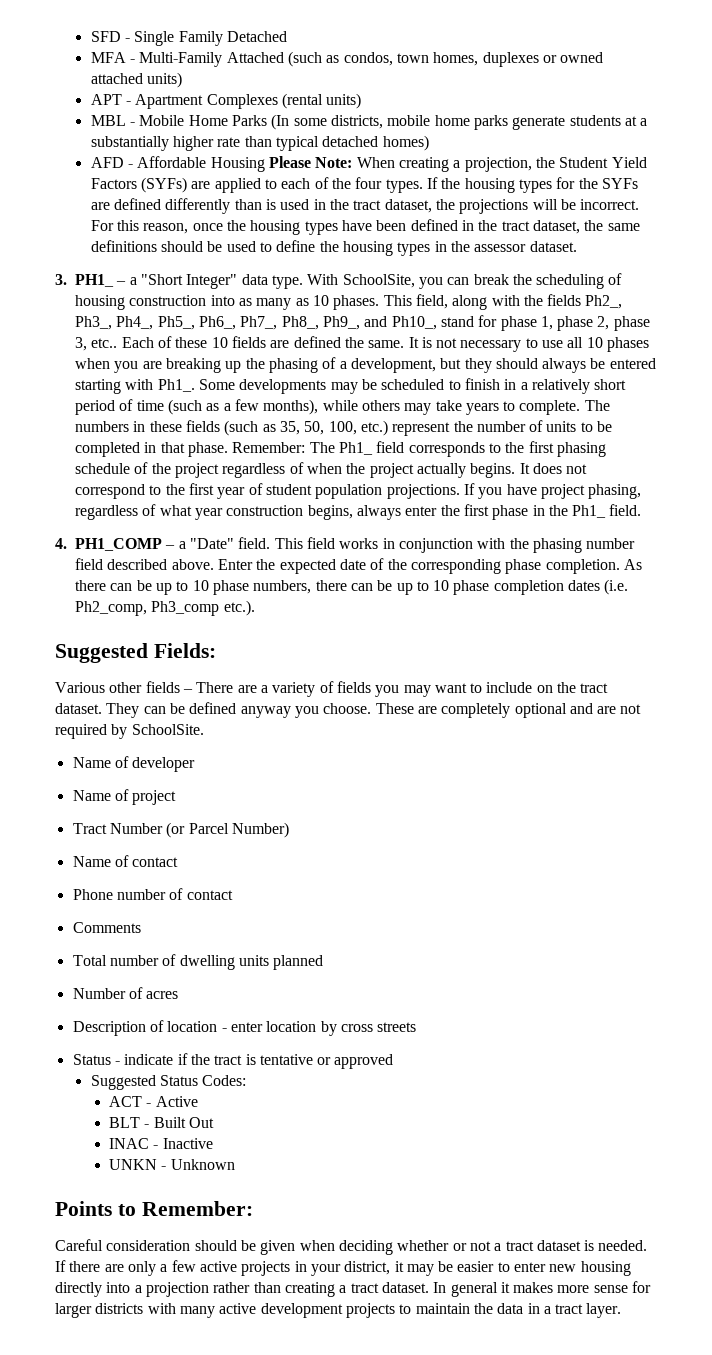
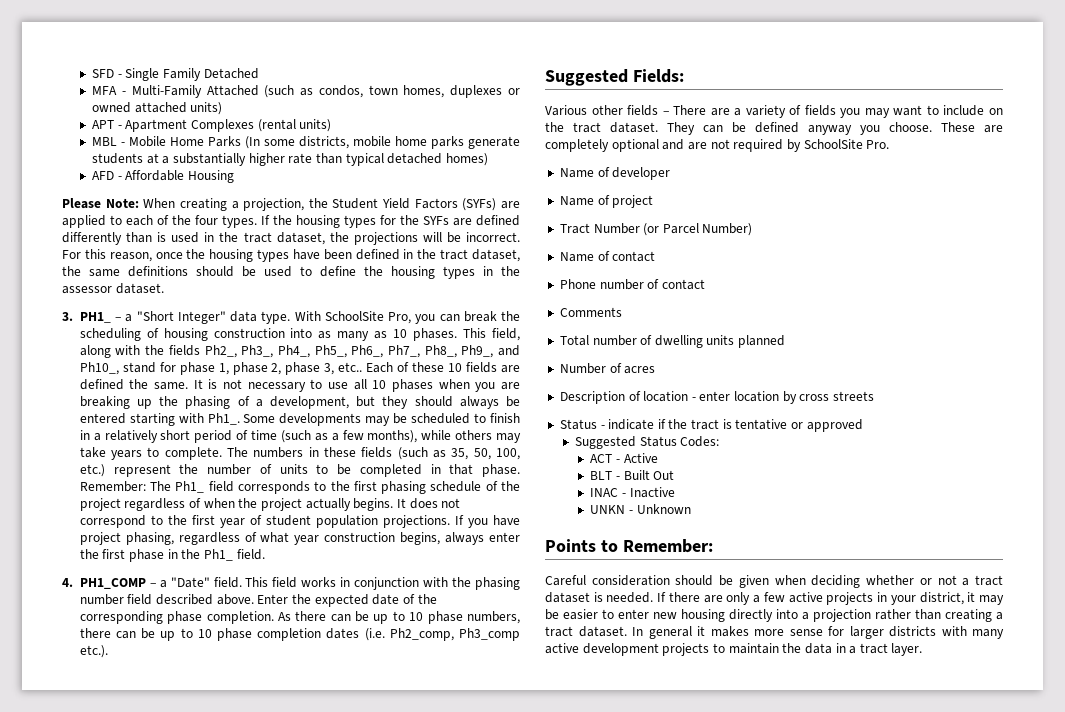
(265, 164) none -> (235, 176) //
[342,274,415,288] SchoolSite, -> [324,311,411,324] SchoolSite Pro,
[131,724,204,735] SchoolSite. -> [803,139,890,149] SchoolSite Pro.

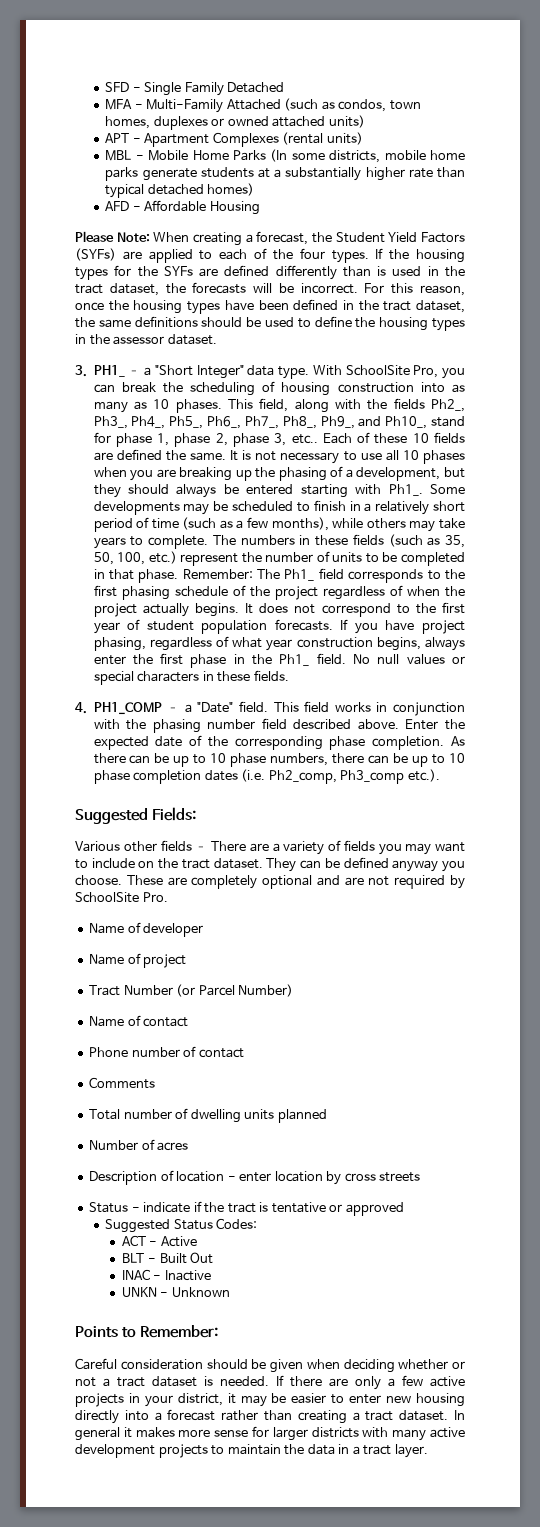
[243,198,305,211] projection, -> [256,231,309,245] forecast,
[353,232,418,245] projections -> [192,282,247,294] forecasts
[382,515,450,528] projections. -> [274,619,333,631] forecasts.
(265, 554) none -> [353,654,465,665] [93,670,289,685] No null values or special characters in these fields.
[813,609,871,622] projection -> [167,1409,216,1421] forecast

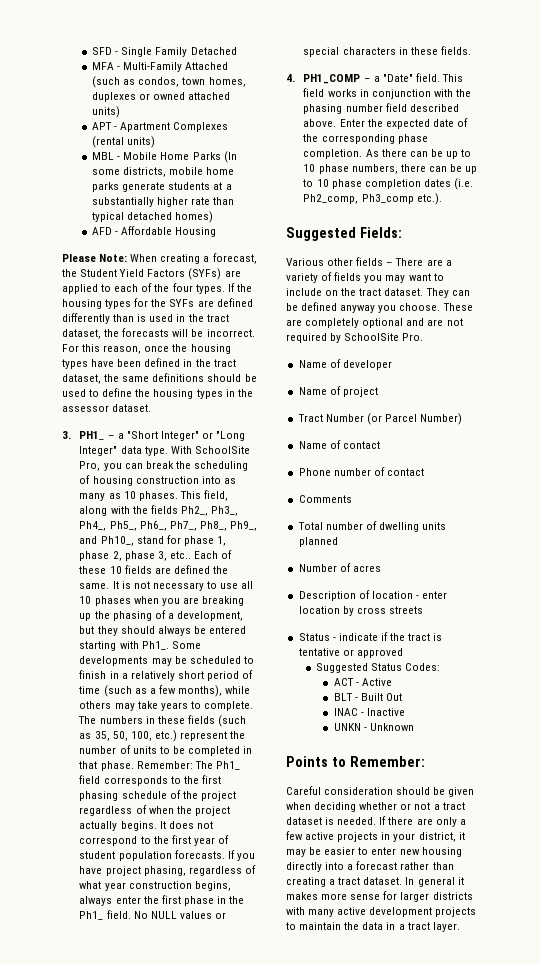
(244, 372) none -> [201,431,246,441] [79,446,118,456] or "Long Integer"
[377,654,400,664] null -> [150,911,177,919] NULL

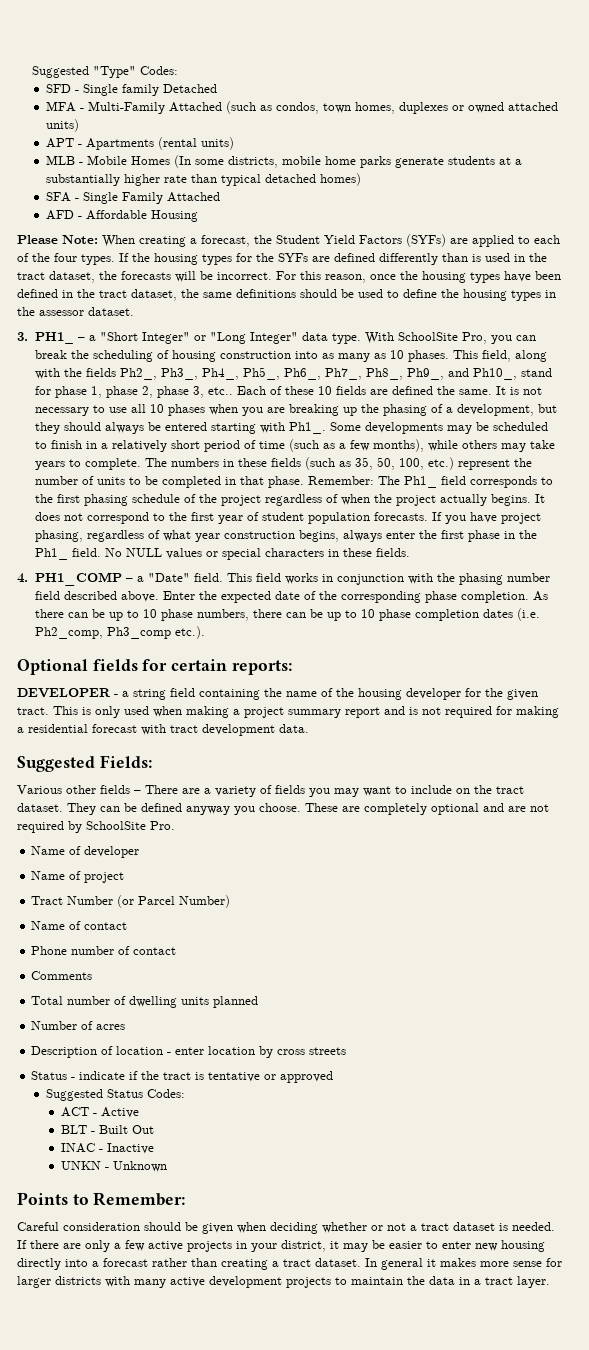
(92, 51) none -> [31,66,178,78] Suggested "Type" Codes: //
[155,47,188,57] Family -> [122,84,160,96] family
[120,122,229,132] Apartment Complexes -> [86,138,155,150] Apartments
[92,152,115,160] MBL -> [46,155,76,165] MLB
[160,152,221,160] Home Parks -> [131,156,171,165] Homes
(214, 217) none -> [46,192,221,204] // SFA - Single Family Attached
(442, 199) none -> [17,659,292,675] [17,688,538,700] [17,706,559,718] [17,724,309,736] // Optional fields for certain reports: // DEVELOPER - a string field containing the name of the housing developer for the given tract. This is only used when making a project summary report and is not required for making a residential forecast with tract development data.

